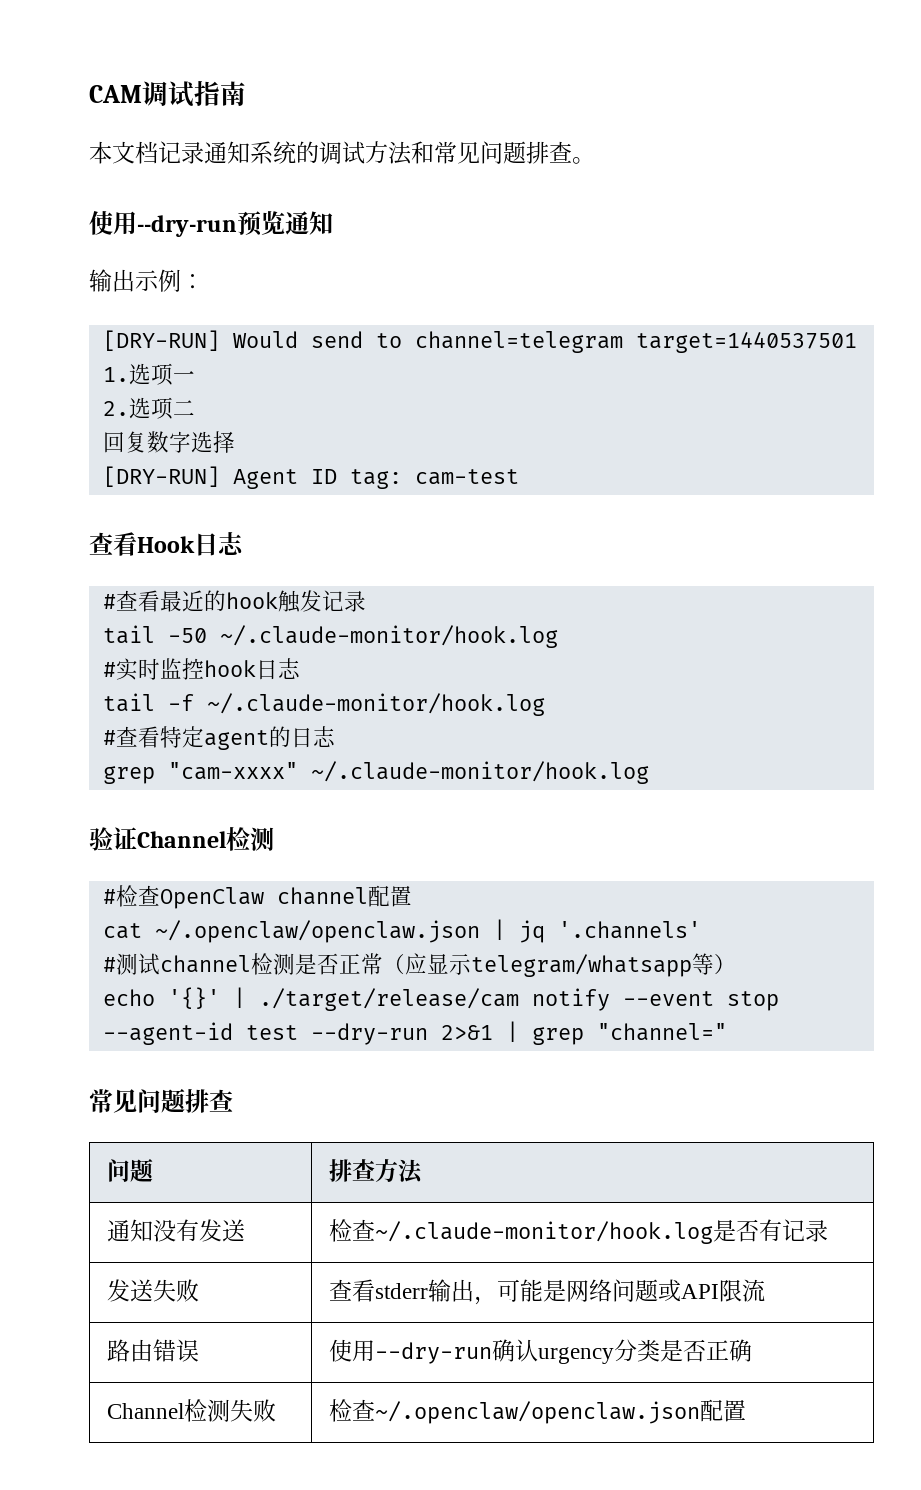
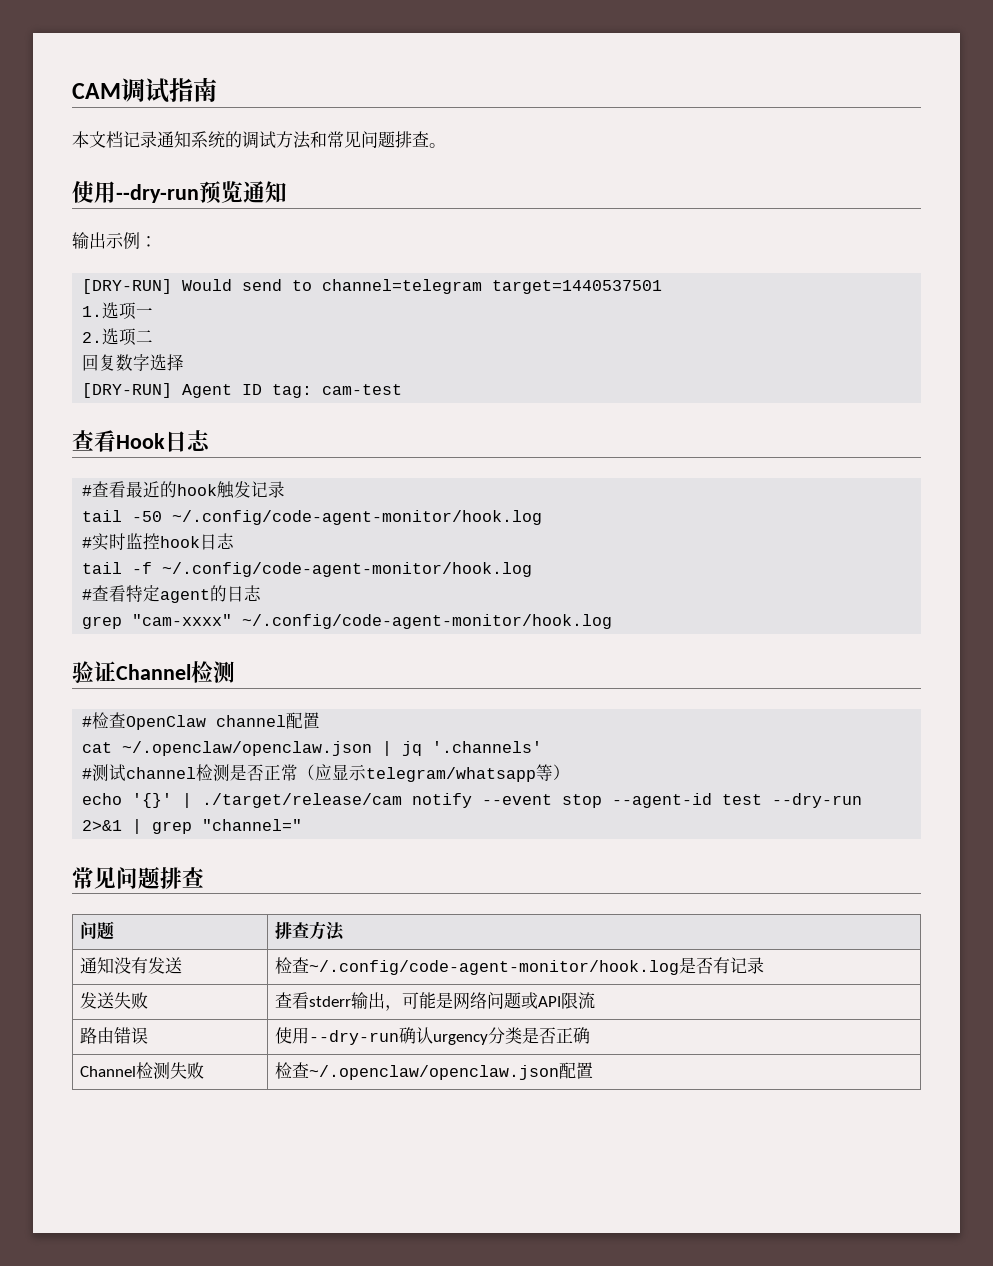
[219,625,558,648] ~/.claude-monitor/hook.log -> [172,510,543,525] ~/.config/code-agent-monitor/hook.log
[206,693,545,716] ~/.claude-monitor/hook.log -> [162,562,533,577] ~/.config/code-agent-monitor/hook.log
[310,761,649,784] ~/.claude-monitor/hook.log -> [242,614,613,629] ~/.config/code-agent-monitor/hook.log
[375,1221,714,1244] ~/.claude-monitor/hook.log -> [308,960,679,975] ~/.config/code-agent-monitor/hook.log

